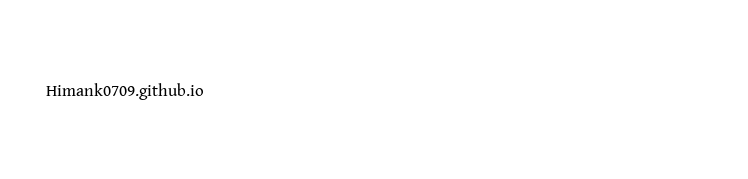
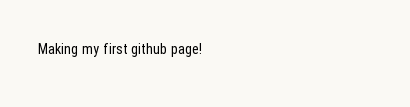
[46,83,204,100] Himank0709.github.io -> [38,43,203,57] Making my first github page!

